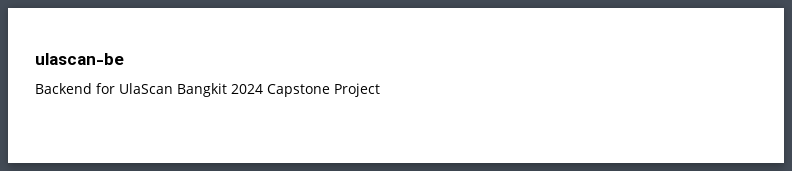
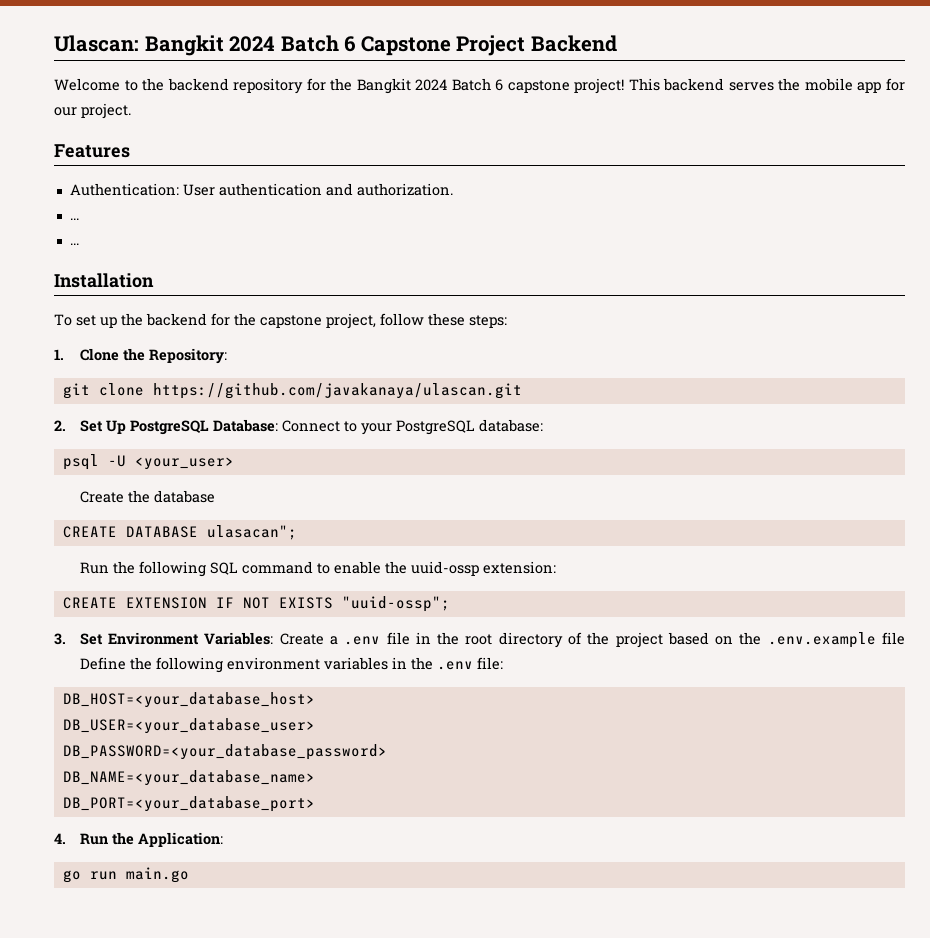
[35,53,124,65] [35,83,380,97] ulascan-be // Backend for UlaScan Bangkit 2024 Capstone Project -> [54,35,617,56] [54,78,905,94] [54,103,131,119] [54,144,130,158] [69,183,453,196] [69,218,79,220] [69,243,79,245] [54,273,154,288] [54,313,507,329] [54,348,227,364] [62,383,522,399] [54,419,543,435] [62,454,234,470] [79,490,215,503] [62,525,297,540] [79,561,556,577] [62,596,450,612] [54,632,905,648] [79,657,503,673] [62,692,315,708] [62,718,315,734] [62,744,387,760] [62,770,315,786] [62,796,315,812] [54,832,223,847] [62,867,189,883] Ulascan: Bangkit 2024 Batch 6 Capstone Project Backend // Welcome to the backend repository for the Bangkit 2024 Batch 6 capstone project! This backend serves the mobile app for our project. // Features // Authentication: User authentication and authorization. // ... // ... // Installation // To set up the backend for the capstone project, follow these steps: // 1. Clone the Repository: // git clone https://github.com/javakanaya/ulascan.git // 2. Set Up PostgreSQL Database: Connect to your PostgreSQL database: // psql -U <your_user> // Create the database // CREATE DATABASE ulasacan"; // Run the following SQL command to enable the uuid-ossp extension: // CREATE EXTENSION IF NOT EXISTS "uuid-ossp"; // 3. Set Environment Variables: Create a .env file in the root directory of the project based on the .env.example file Define the following environment variables in the .env file: // DB_HOST=<your_database_host> // DB_USER=<your_database_user> // DB_PASSWORD=<your_database_password> // DB_NAME=<your_database_name> // DB_PORT=<your_database_port> // 4. Run the Application: // go run main.go

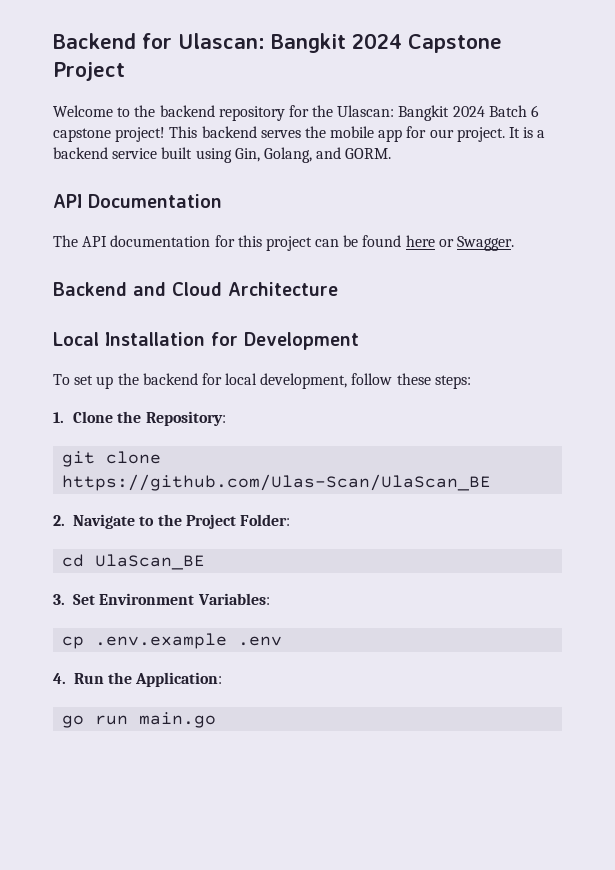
[54,35,357,56] Ulascan: Bangkit 2024 Batch 6 -> [53,33,402,53] Backend for Ulascan: Bangkit 2024
[530,35,617,52] Backend -> (125, 71) none
(353, 84) none -> [337,105,395,117] Ulascan:
[54,144,130,158] [69,183,453,196] [69,218,79,220] [69,243,79,245] // Features // Authentication: User authentication and authorization. // ... // ... // -> [509,127,546,138] [53,147,392,163] [53,194,222,208] [53,235,515,251] [53,282,338,296] [53,332,99,346] It is a backend service built using Gin, Golang, and GORM. // API Documentation // The API documentation for this project can be found here or Swagger. // Backend and Cloud Architecture // Local
(154, 280) none -> [211,332,359,350] for Development
[234,313,376,329] the capstone project, -> [225,373,348,389] local development,
[152,383,522,399] https://github.com/javakanaya/ulascan.git -> [62,474,492,491] https://github.com/Ulas-Scan/UlaScan_BE
[79,419,543,435] [62,454,234,470] [79,490,215,503] [62,525,297,540] [79,561,556,577] [62,596,450,612] Set Up PostgreSQL Database: Connect to your PostgreSQL database: // psql -U <your_user> // Create the database // CREATE DATABASE ulasacan"; // Run the following SQL command to enable the uuid-ossp extension: // CREATE EXTENSION IF NOT EXISTS "uuid-ossp"; -> [73,514,290,529] [62,554,206,570] Navigate to the Project Folder: // cd UlaScan_BE
[279,632,905,648] [79,657,503,673] [62,692,315,708] [62,718,315,734] [62,744,387,760] [62,770,315,786] [62,796,315,812] Create a .env file in the root directory of the project based on the .env.example file Define the following environment variables in the .env file: // DB_HOST=<your_database_host> // DB_USER=<your_database_user> // DB_PASSWORD=<your_database_password> // DB_NAME=<your_database_name> // DB_PORT=<your_database_port> -> [62,633,283,649] // cp .env.example .env

